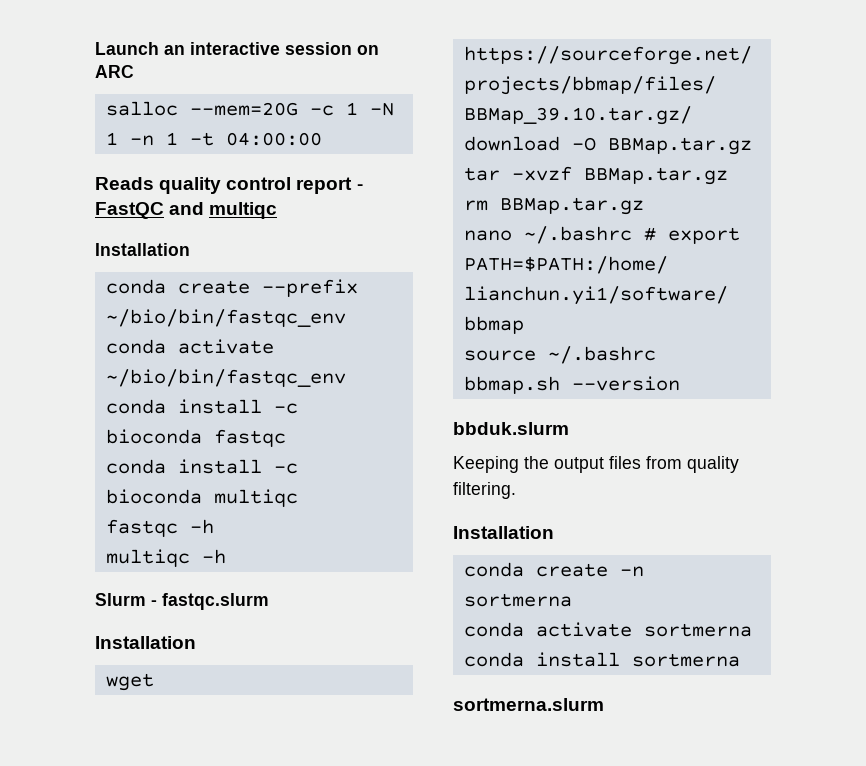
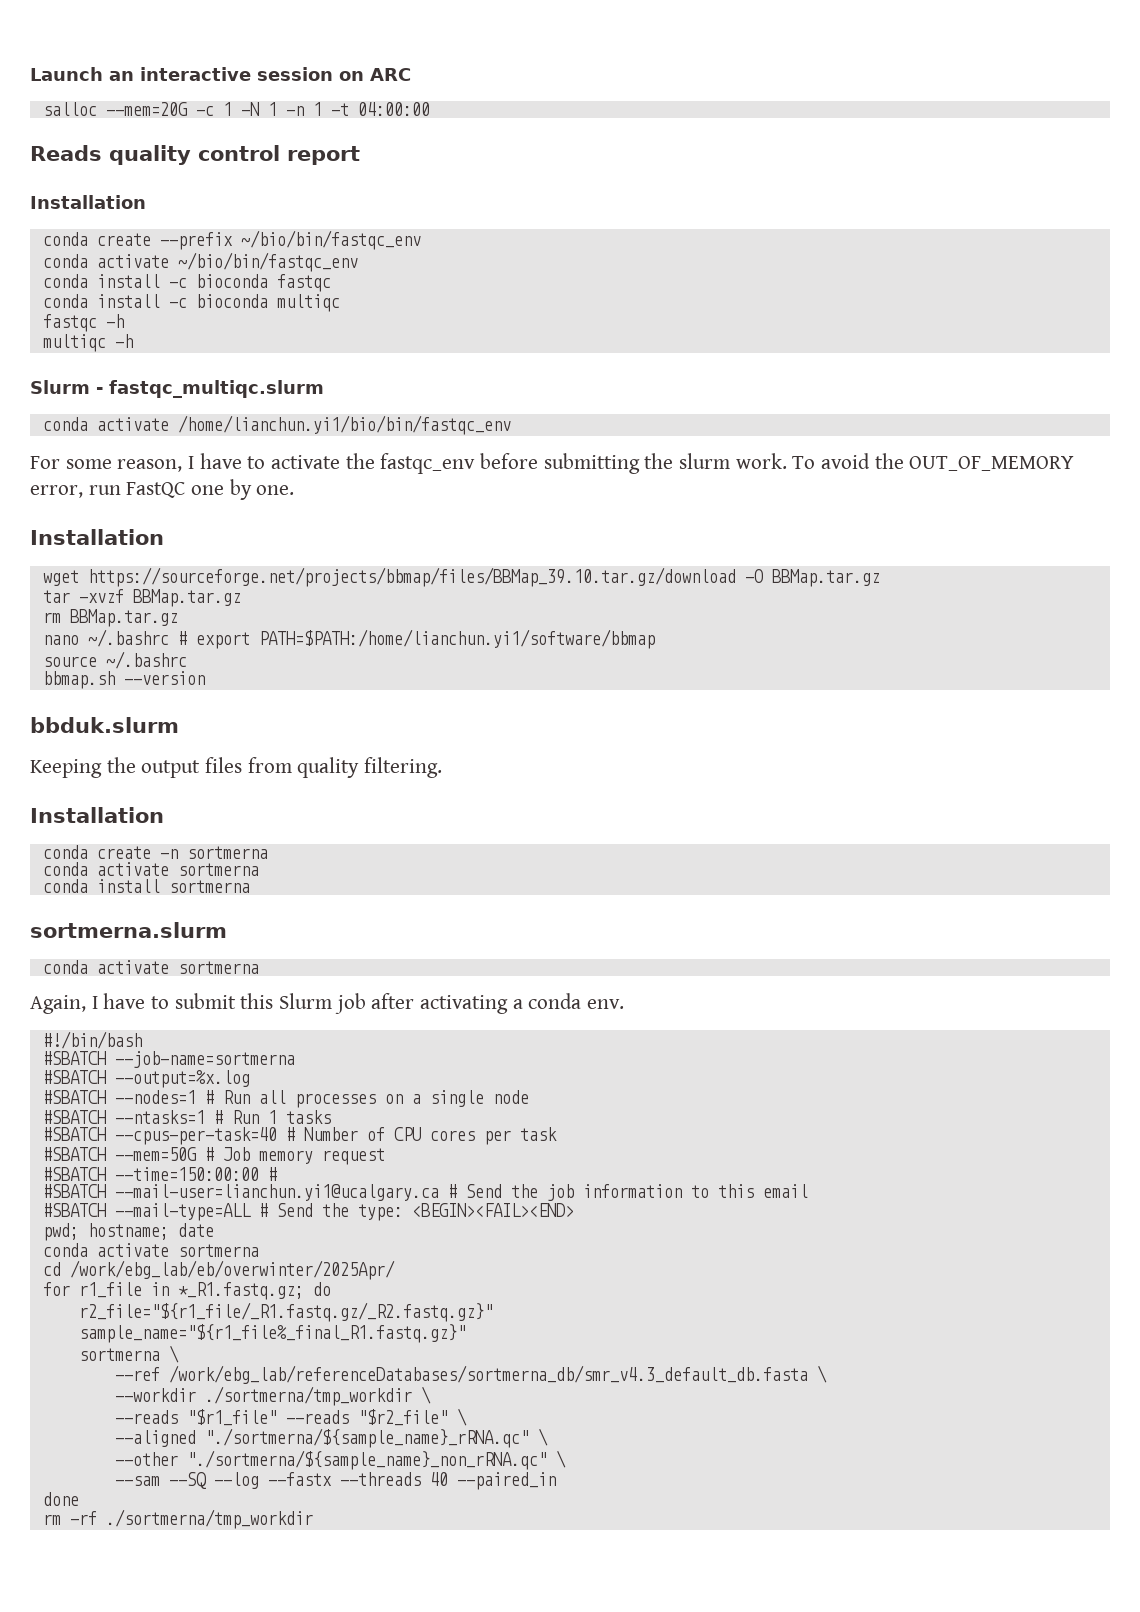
[356,184,363,190] [95,202,278,219] - FastQC and multiqc -> (360, 155) none
[162,593,269,610] fastqc.slurm -> [109,380,324,398] [42,415,511,435] [30,453,1075,474] [30,479,295,500] fastqc_multiqc.slurm // conda activate /home/lianchun.yi1/bio/bin/fastqc_env // For some reason, I have to activate the fastqc_env before submitting the slurm work. To avoid the OUT_OF_MEMORY error, run FastQC one by one.
(604, 704) none -> [42,960,259,974] [30,993,625,1014] [42,1031,142,1049] [42,1051,295,1068] [42,1070,250,1088] [42,1090,529,1108] [42,1110,331,1124] [42,1127,557,1145] [42,1147,385,1165] [42,1167,277,1181] [42,1184,808,1201] [42,1203,574,1221] [42,1223,214,1241] [42,1243,259,1257] [42,1260,395,1280] [42,1282,331,1300] [78,1302,493,1322] [78,1324,466,1343] [78,1345,179,1363] [114,1365,827,1384] [114,1386,431,1406] [114,1408,467,1426] [114,1428,548,1448] [114,1450,566,1470] [114,1472,556,1490] [42,1492,79,1506] [42,1509,313,1529] // conda activate sortmerna // Again, I have to submit this Slurm job after activating a conda env. // #!/bin/bash // #SBATCH --job-name=sortmerna // #SBATCH --output=%x.log // #SBATCH --nodes=1 # Run all processes on a single node // #SBATCH --ntasks=1 # Run 1 tasks // #SBATCH --cpus-per-task=40 # Number of CPU cores per task // #SBATCH --mem=50G # Job memory request // #SBATCH --time=150:00:00 # // #SBATCH --mail-user=lianchun.yi1@ucalgary.ca # Send the job information to this email // #SBATCH --mail-type=ALL # Send the type: <BEGIN><FAIL><END> // pwd; hostname; date // conda activate sortmerna // cd /work/ebg_lab/eb/overwinter/2025Apr/ // for r1_file in *_R1.fastq.gz; do // r2_file="${r1_file/_R1.fastq.gz/_R2.fastq.gz}" // sample_name="${r1_file%_final_R1.fastq.gz}" // sortmerna \ // --ref /work/ebg_lab/referenceDatabases/sortmerna_db/smr_v4.3_default_db.fasta \ // --workdir ./sortmerna/tmp_workdir \ // --reads "$r1_file" --reads "$r2_file" \ // --aligned "./sortmerna/${sample_name}_rRNA.qc" \ // --other "./sortmerna/${sample_name}_non_rRNA.qc" \ // --sam --SQ --log --fastx --threads 40 --paired_in // done // rm -rf ./sortmerna/tmp_workdir

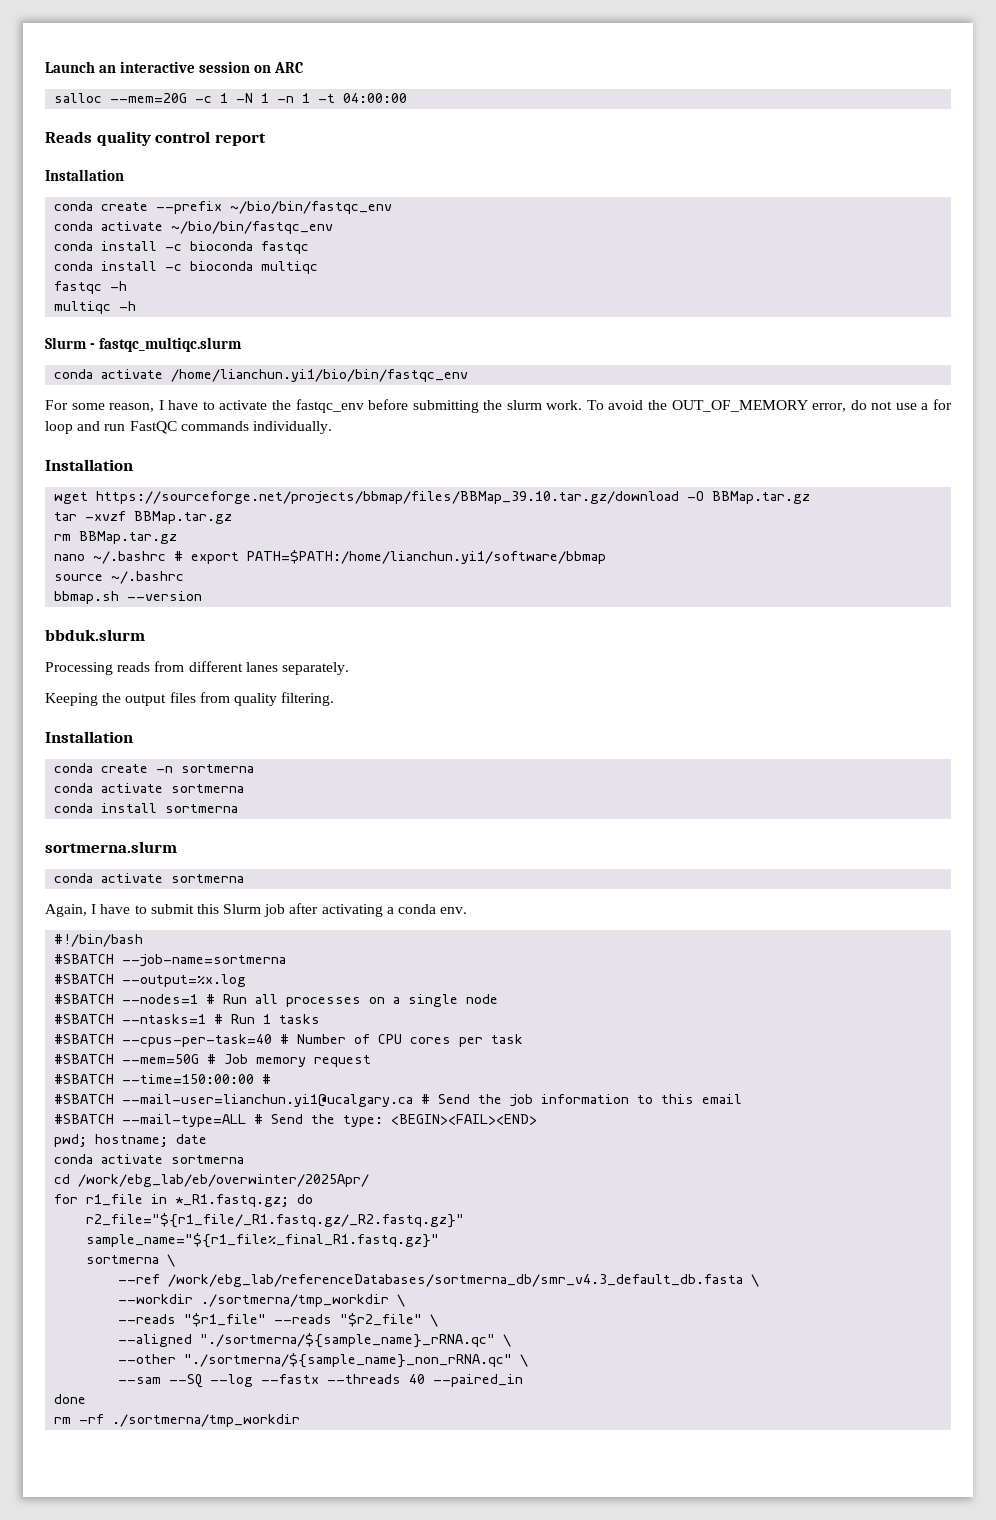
[88,479,295,500] run FastQC one by one. -> [850,399,953,410] [45,421,332,434] do not use a for loop and run FastQC commands individually.
(179, 725) none -> [45,661,349,675] // Processing reads from different lanes separately.

